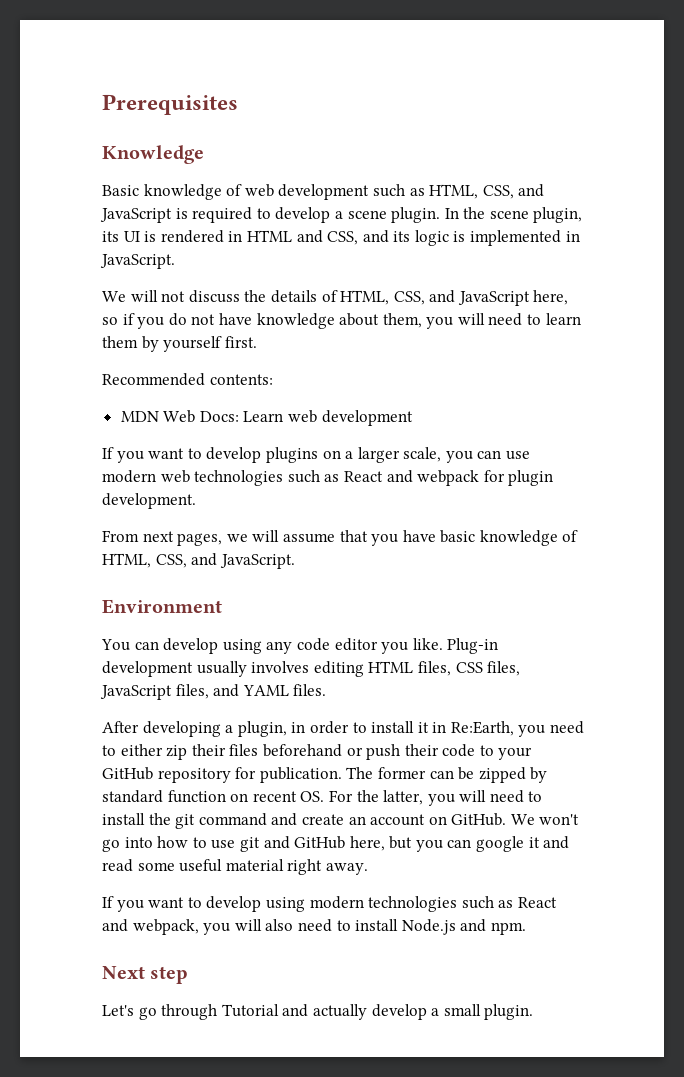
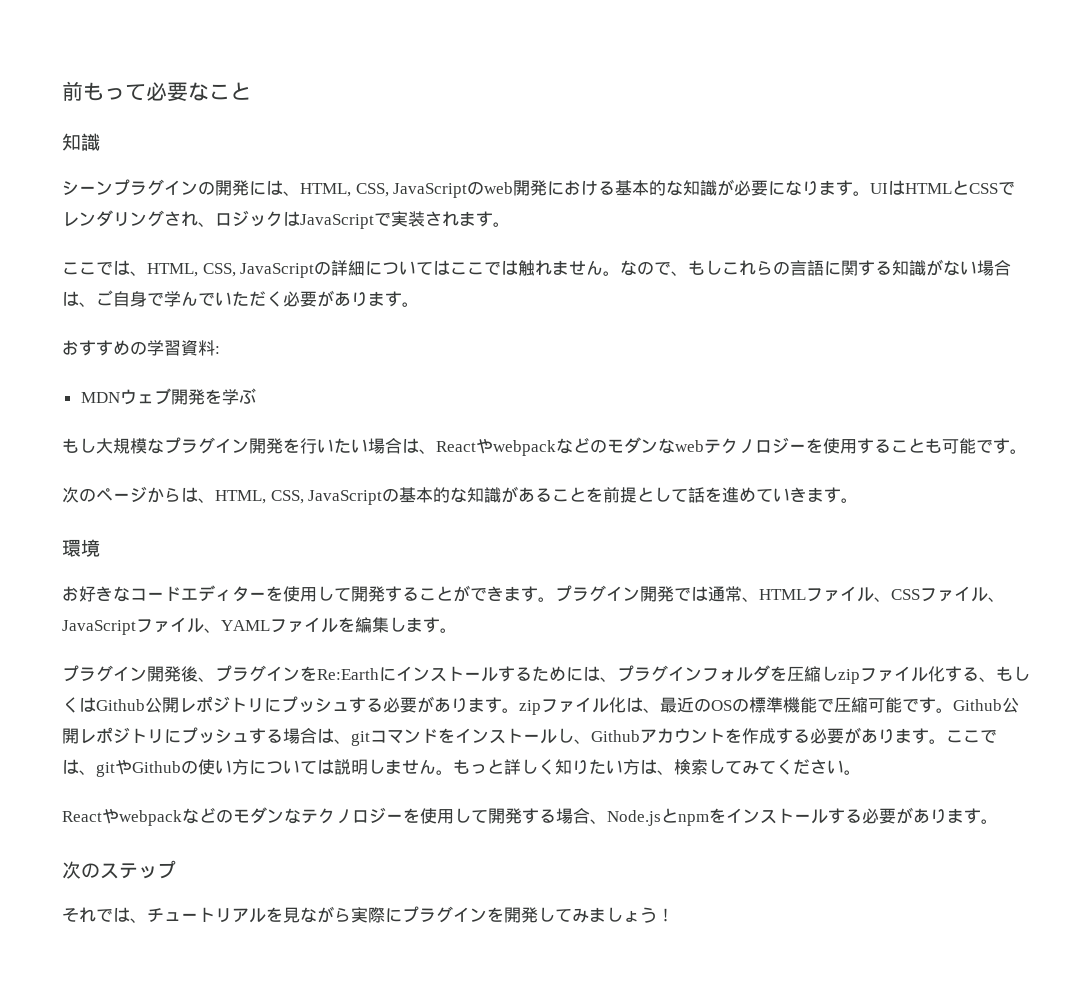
[102,94,238,115] [102,145,204,164] [102,184,545,200] [100,207,583,223] [102,230,580,246] [100,254,175,269] [102,290,569,306] [102,313,581,329] [102,336,257,352] [102,373,273,386] [120,410,413,426] [102,447,531,463] [102,470,554,486] [102,493,196,509] [102,530,579,546] [102,553,295,569] [102,599,222,614] [101,638,499,654] [102,661,521,677] [100,684,327,700] [102,721,585,737] [102,744,533,760] [102,767,548,783] [102,790,543,806] [102,813,580,829] [102,836,570,852] [102,859,368,875] [102,896,557,912] [102,919,526,935] [102,966,189,984] [102,1004,534,1020] Prerequisites // Knowledge // Basic knowledge of web development such as HTML, CSS, and JavaScript is required to develop a scene plugin. In the scene plugin, its UI is rendered in HTML and CSS, and its logic is implemented in JavaScript. // We will not discuss the details of HTML, CSS, and JavaScript here, so if you do not have knowledge about them, you will need to learn them by yourself first. // Recommended contents: // MDN Web Docs: Learn web development // If you want to develop plugins on a larger scale, you can use modern web technologies such as React and webpack for plugin development. // From next pages, we will assume that you have basic knowledge of HTML, CSS, and JavaScript. // Environment // You can develop using any code editor you like. Plug-in development usually involves editing HTML files, CSS files, JavaScript files, and YAML files. // After developing a plugin, in order to install it in Re:Earth, you need to either zip their files beforehand or push their code to your GitHub repository for publication. The former can be zipped by standard function on recent OS. For the latter, you will need to install the git command and create an account on GitHub. We won't go into how to use git and GitHub here, but you can google it and read some useful material right away. // If you want to develop using modern technologies such as React and webpack, you will also need to install Node.js and npm. // Next step // Let's go through Tutorial and actually develop a small plugin. -> [62,81,251,101] [62,133,100,151] [62,179,1016,198] [62,210,510,229] [62,259,1012,278] [62,290,419,307] [62,340,220,356] [80,388,256,405] [62,437,1027,456] [62,486,859,505] [62,539,100,557] [62,585,1005,602] [62,617,457,635] [62,665,1030,684] [62,696,1019,715] [62,727,997,746] [62,759,861,777] [62,807,998,826] [62,860,176,879] [62,906,674,923] 前もって必要なこと // 知識 // シーンプラグインの開発には、HTML, CSS, JavaScriptのweb開発における基本的な知識が必要になります。UIはHTMLとCSSでレンダリングされ、ロジックはJavaScriptで実装されます。 // ここでは、HTML, CSS, JavaScriptの詳細についてはここでは触れません。なので、もしこれらの言語に関する知識がない場合は、ご自身で学んでいただく必要があります。 // おすすめの学習資料: // MDNウェブ開発を学ぶ // もし大規模なプラグイン開発を行いたい場合は、Reactやwebpackなどのモダンなwebテクノロジーを使用することも可能です。 // 次のページからは、HTML, CSS, JavaScriptの基本的な知識があることを前提として話を進めていきます。 // 環境 // お好きなコードエディターを使用して開発することができます。プラグイン開発では通常、HTMLファイル、CSSファイル、JavaScriptファイル、YAMLファイルを編集します。 // プラグイン開発後、プラグインをRe:Earthにインストールするためには、プラグインフォルダを圧縮しzipファイル化する、もしくはGithub公開レポジトリにプッシュする必要があります。zipファイル化は、最近のOSの標準機能で圧縮可能です。Github公開レポジトリにプッシュする場合は、gitコマンドをインストールし、Githubアカウントを作成する必要があります。ここでは、gitやGithubの使い方については説明しません。もっと詳しく知りたい方は、検索してみてください。 // Reactやwebpackなどのモダンなテクノロジーを使用して開発する場合、Node.jsとnpmをインストールする必要があります。 // 次のステップ // それでは、チュートリアルを見ながら実際にプラグインを開発してみましょう！

